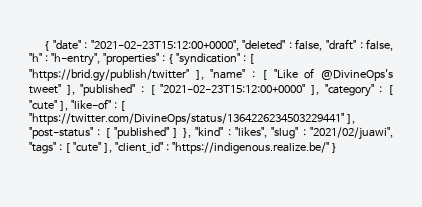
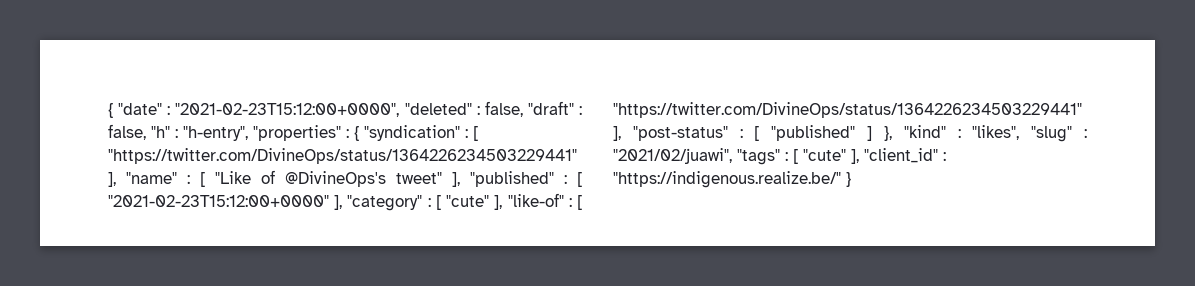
[29,69,189,82] "https://brid.gy/publish/twitter" -> [108,148,577,164] "https://twitter.com/DivineOps/status/1364226234503229441"

